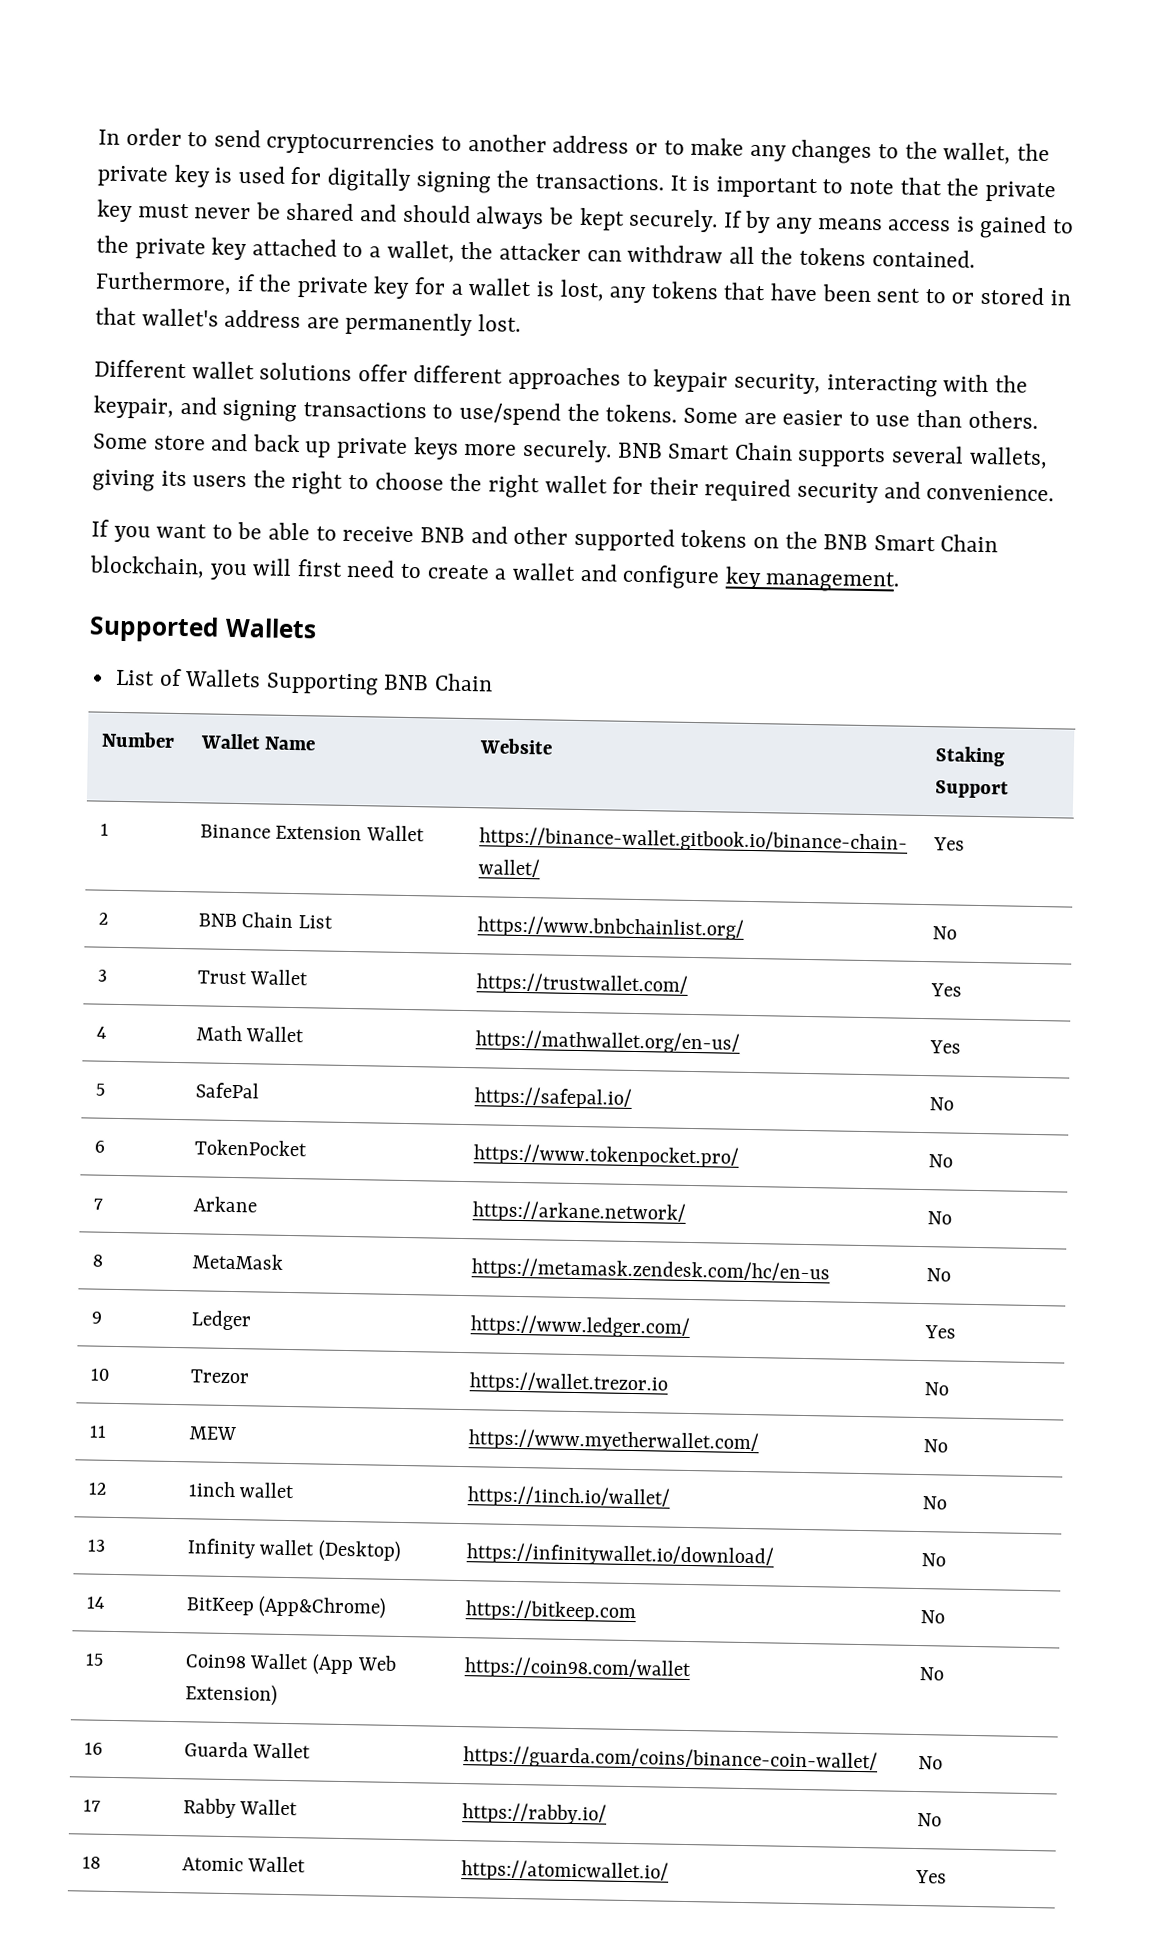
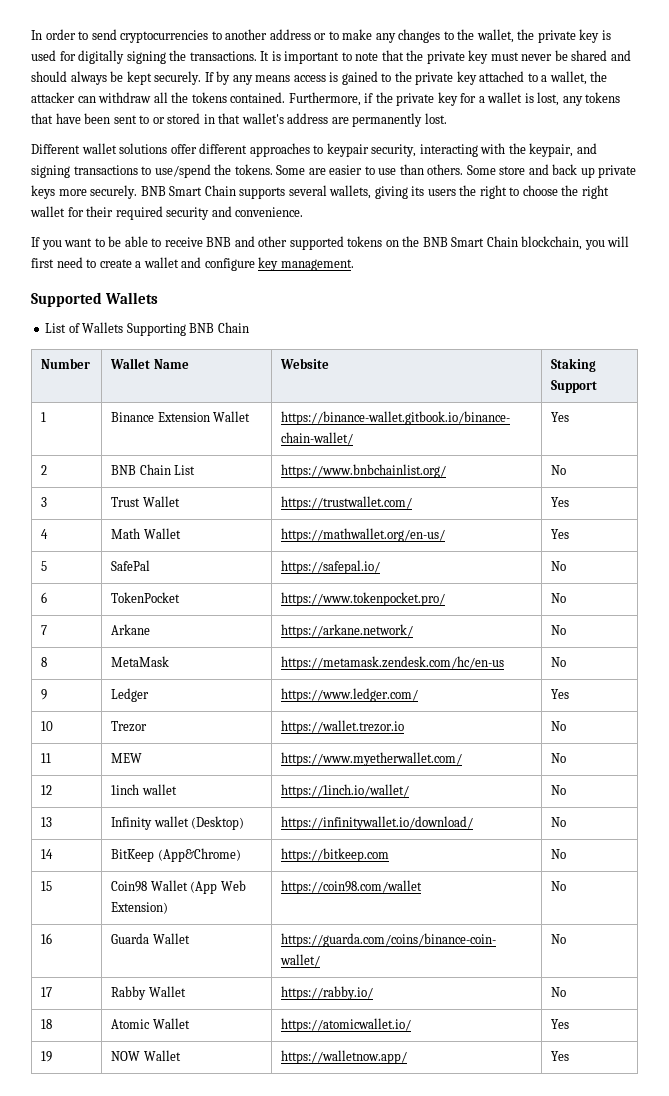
(947, 1876) none -> [41,1051,53,1062] [111,1050,181,1061] [281,1050,408,1064] [551,1051,570,1061] // 19 | NOW Wallet | https://walletnow.app/ | Yes

